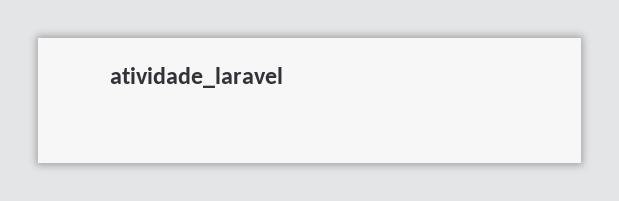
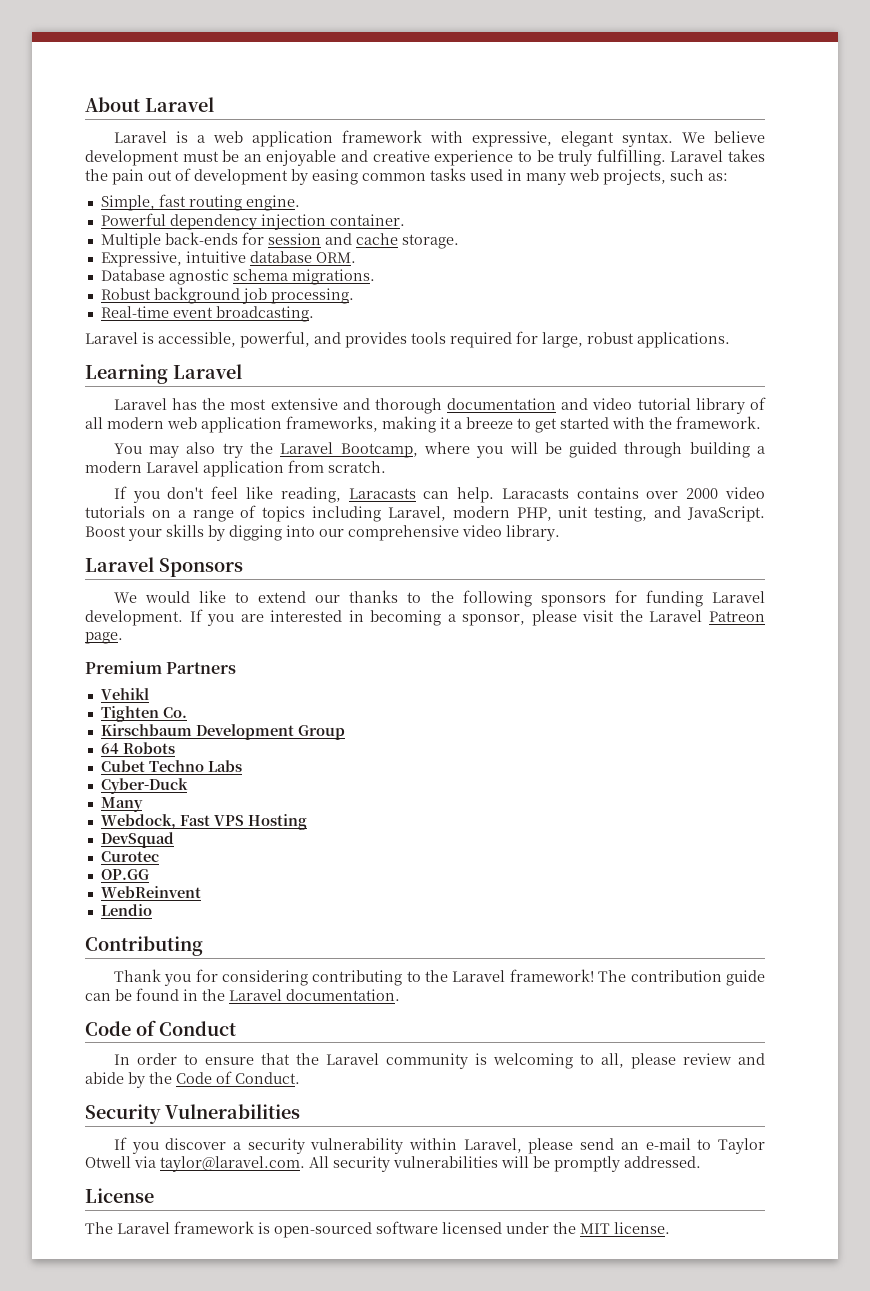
[110,67,283,88] atividade_laravel -> [85,97,214,112] [113,130,765,147] [85,149,766,166] [85,168,728,185] [100,194,300,211] [100,213,405,230] [100,232,459,249] [100,251,356,267] [100,269,375,285] [100,287,354,304] [100,306,314,322] [85,331,730,348] [85,364,242,384] [113,397,766,414] [85,416,761,433] [113,442,765,458] [85,460,386,477] [113,486,765,503] [85,505,765,522] [85,524,560,541] [85,557,243,577] [113,590,765,607] [85,609,766,626] [85,632,123,644] [85,661,237,674] [100,688,149,700] [100,706,187,722] [100,724,345,740] [100,742,175,754] [100,760,242,772] [100,778,188,794] [100,797,143,812] [100,814,307,830] [100,832,174,848] [100,851,159,862] [100,869,149,880] [100,886,201,898] [100,904,152,916] [85,936,203,956] [113,969,765,986] [85,988,400,1001] [85,1020,236,1036] [113,1053,766,1069] [85,1071,300,1088] [85,1104,300,1124] [113,1137,766,1154] [85,1156,701,1172] [85,1188,154,1203] [85,1221,670,1238] About Laravel // Laravel is a web application framework with expressive, elegant syntax. We believe development must be an enjoyable and creative experience to be truly fulfilling. Laravel takes the pain out of development by easing common tasks used in many web projects, such as: // Simple, fast routing engine. // Powerful dependency injection container. // Multiple back-ends for session and cache storage. // Expressive, intuitive database ORM. // Database agnostic schema migrations. // Robust background job processing. // Real-time event broadcasting. // Laravel is accessible, powerful, and provides tools required for large, robust applications. // Learning Laravel // Laravel has the most extensive and thorough documentation and video tutorial library of all modern web application frameworks, making it a breeze to get started with the framework. // You may also try the Laravel Bootcamp, where you will be guided through building a modern Laravel application from scratch. // If you don't feel like reading, Laracasts can help. Laracasts contains over 2000 video tutorials on a range of topics including Laravel, modern PHP, unit testing, and JavaScript. Boost your skills by digging into our comprehensive video library. // Laravel Sponsors // We would like to extend our thanks to the following sponsors for funding Laravel development. If you are interested in becoming a sponsor, please visit the Laravel Patreon page. // Premium Partners // Vehikl // Tighten Co. // Kirschbaum Development Group // 64 Robots // Cubet Techno Labs // Cyber-Duck // Many // Webdock, Fast VPS Hosting // DevSquad // Curotec // OP.GG // WebReinvent // Lendio // Contributing // Thank you for considering contributing to the Laravel framework! The contribution guide can be found in the Laravel documentation. // Code of Conduct // In order to ensure that the Laravel community is welcoming to all, please review and abide by the Code of Conduct. // Security Vulnerabilities // If you discover a security vulnerability within Laravel, please send an e-mail to Taylor Otwell via taylor@laravel.com. All security vulnerabilities will be promptly addressed. // License // The Laravel framework is open-sourced software licensed under the MIT license.

